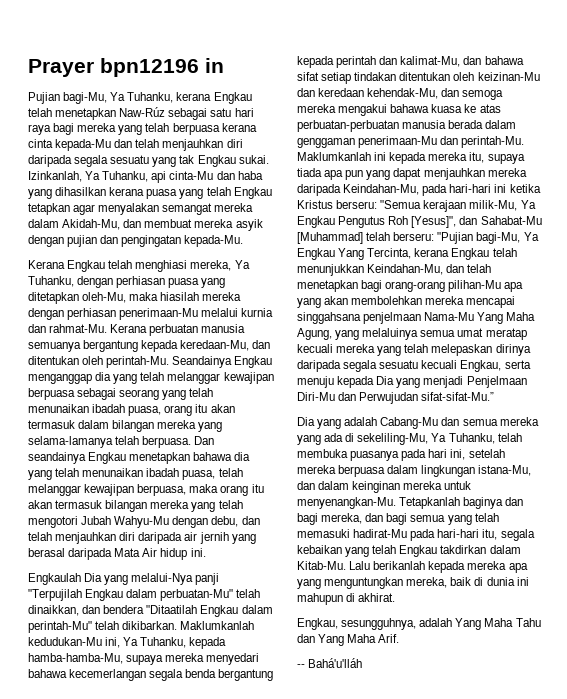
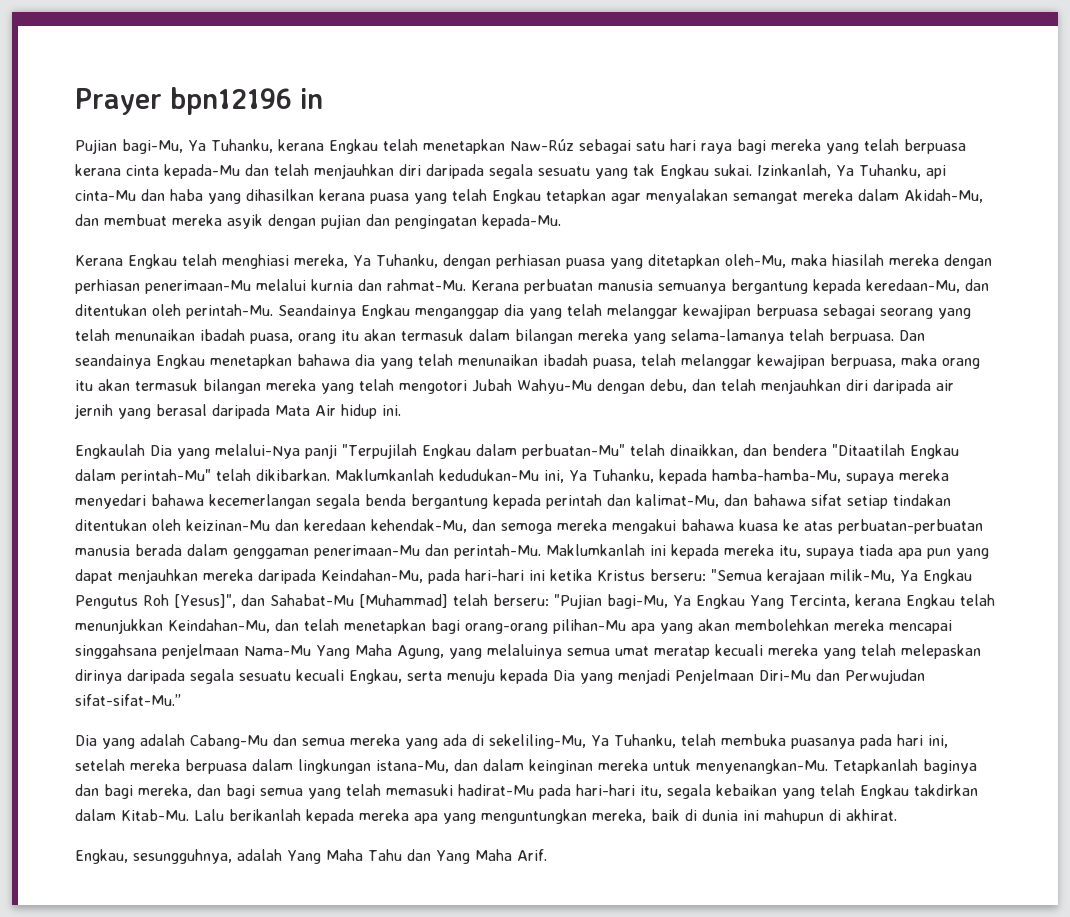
[297,658,363,668] // -- Bahá'u'lláh -> (547, 855) none

